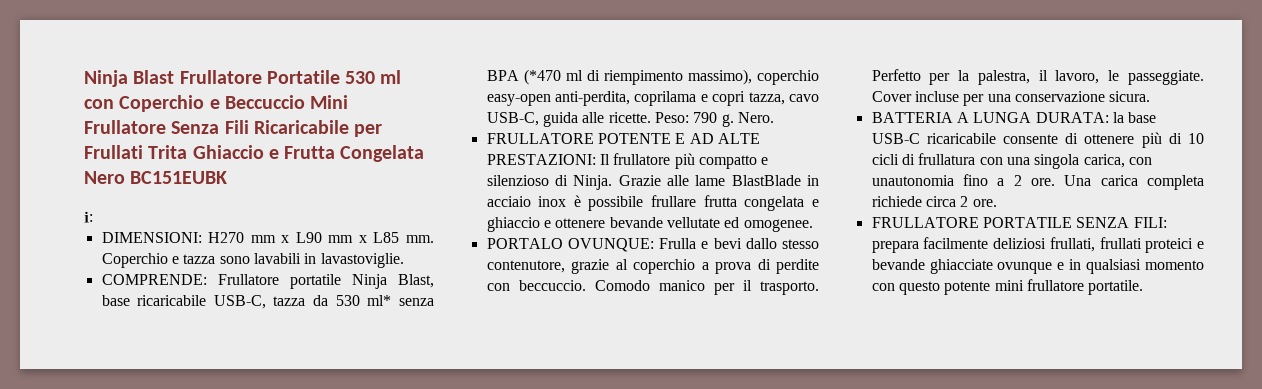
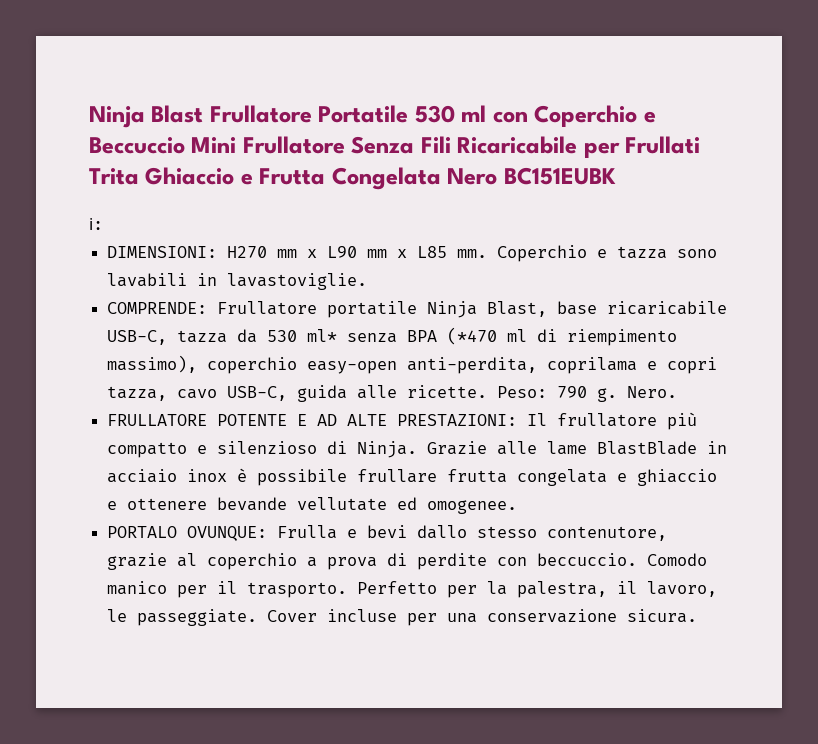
[871,112,1157,123] [871,132,1204,148] [871,153,1152,169] [871,174,1204,190] [871,196,997,207] [871,217,1167,228] [871,237,1204,253] [871,259,1204,274] [871,279,1144,295] // BATTERIA A LUNGA DURATA: la base USB-C ricaricabile consente di ottenere più di 10 cicli di frullatura con una singola carica, con unautonomia fino a 2 ore. Una carica completa richiede circa 2 ore. // FRULLATORE PORTATILE SENZA FILI: prepara facilmente deliziosi frullati, frullati proteici e bevande ghiacciate ovunque e in qualsiasi momento con questo potente mini frullatore portatile. -> (698, 616) none

